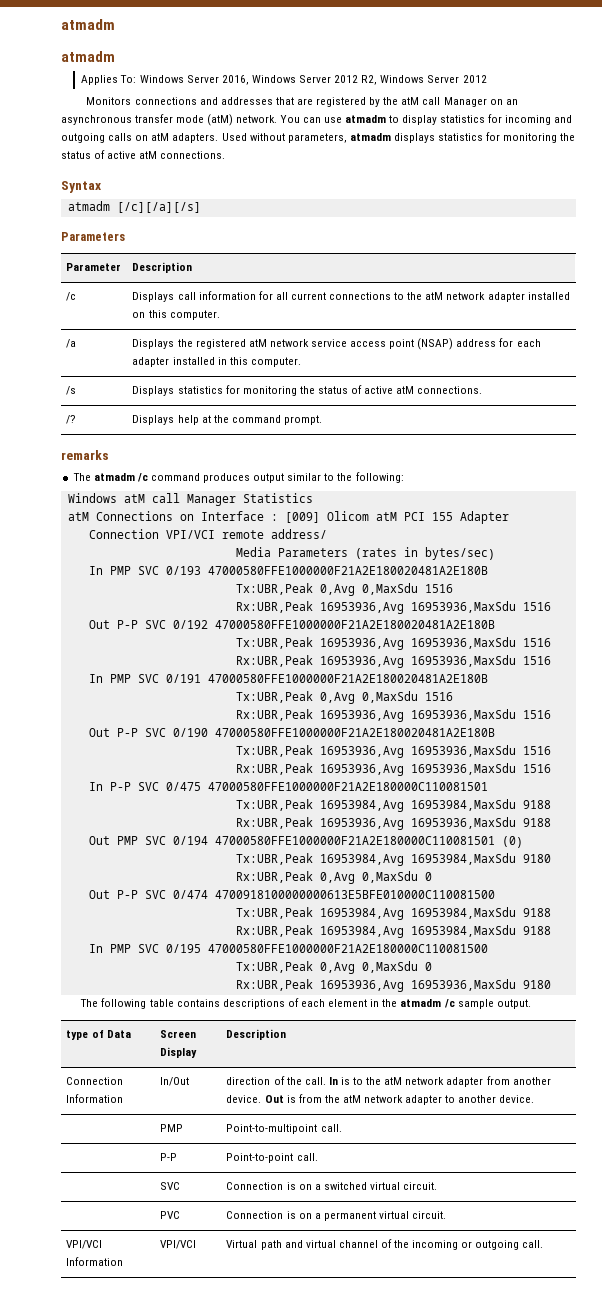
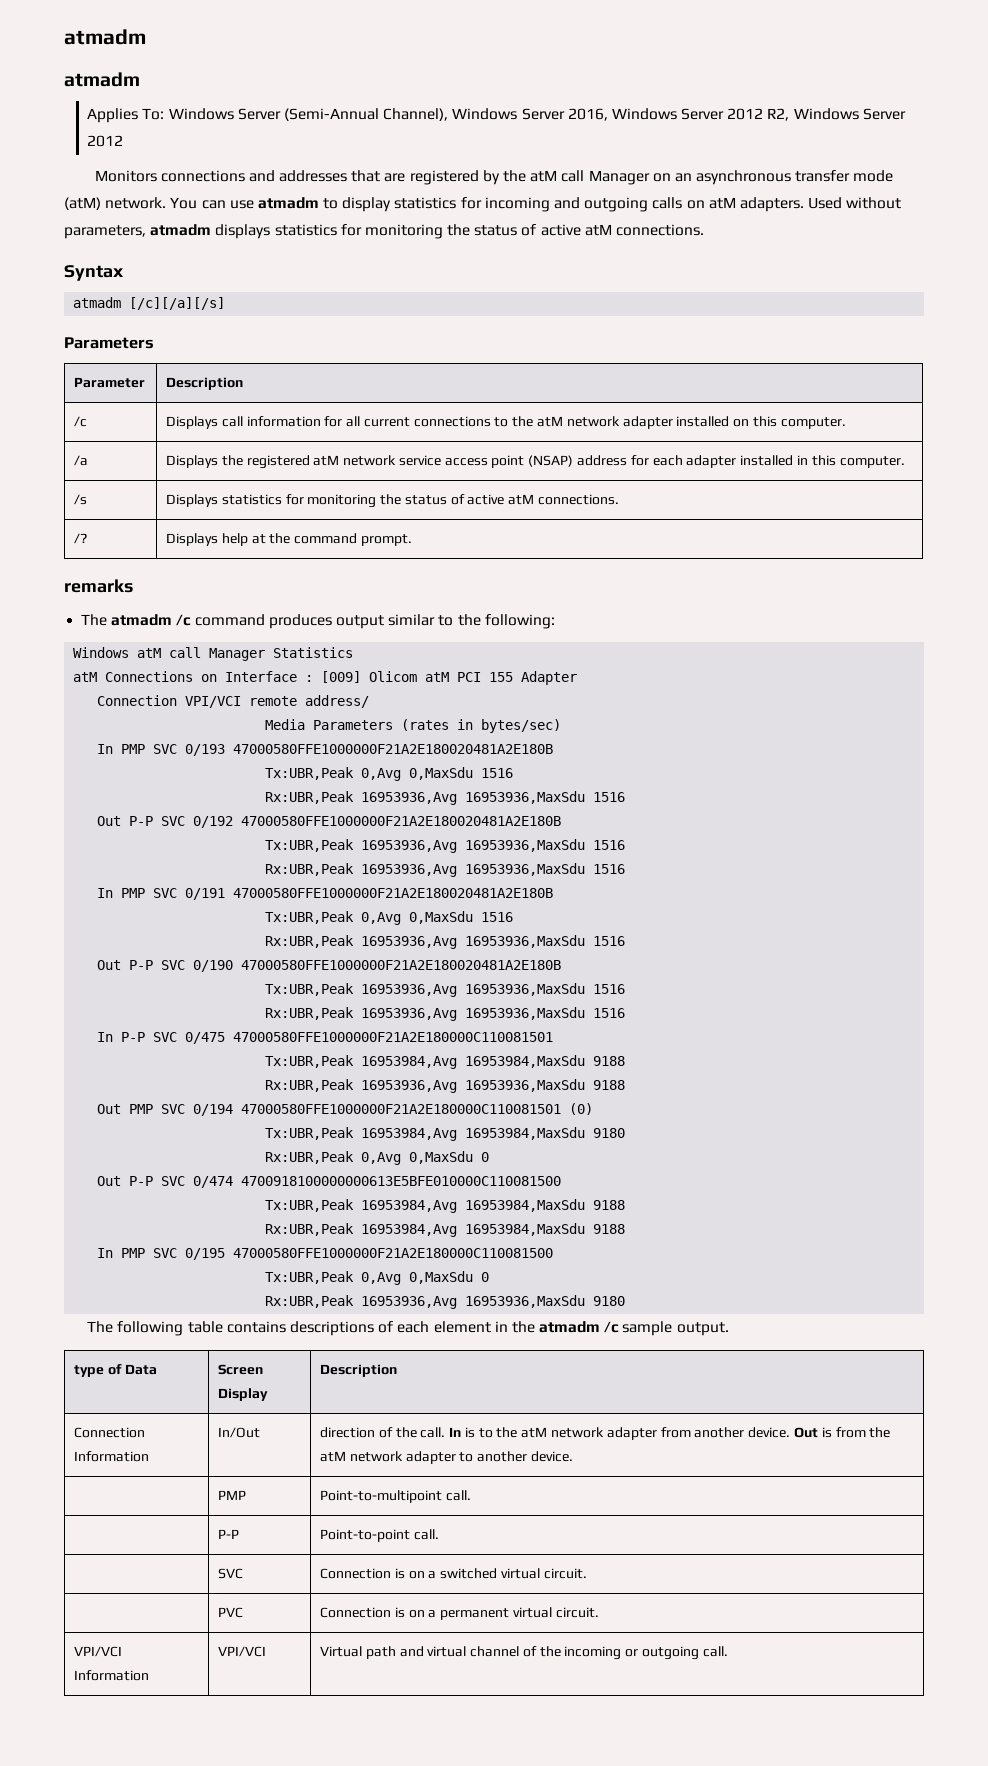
(219, 79) none -> [283,108,565,121] (Semi-Annual Channel), Windows Server

